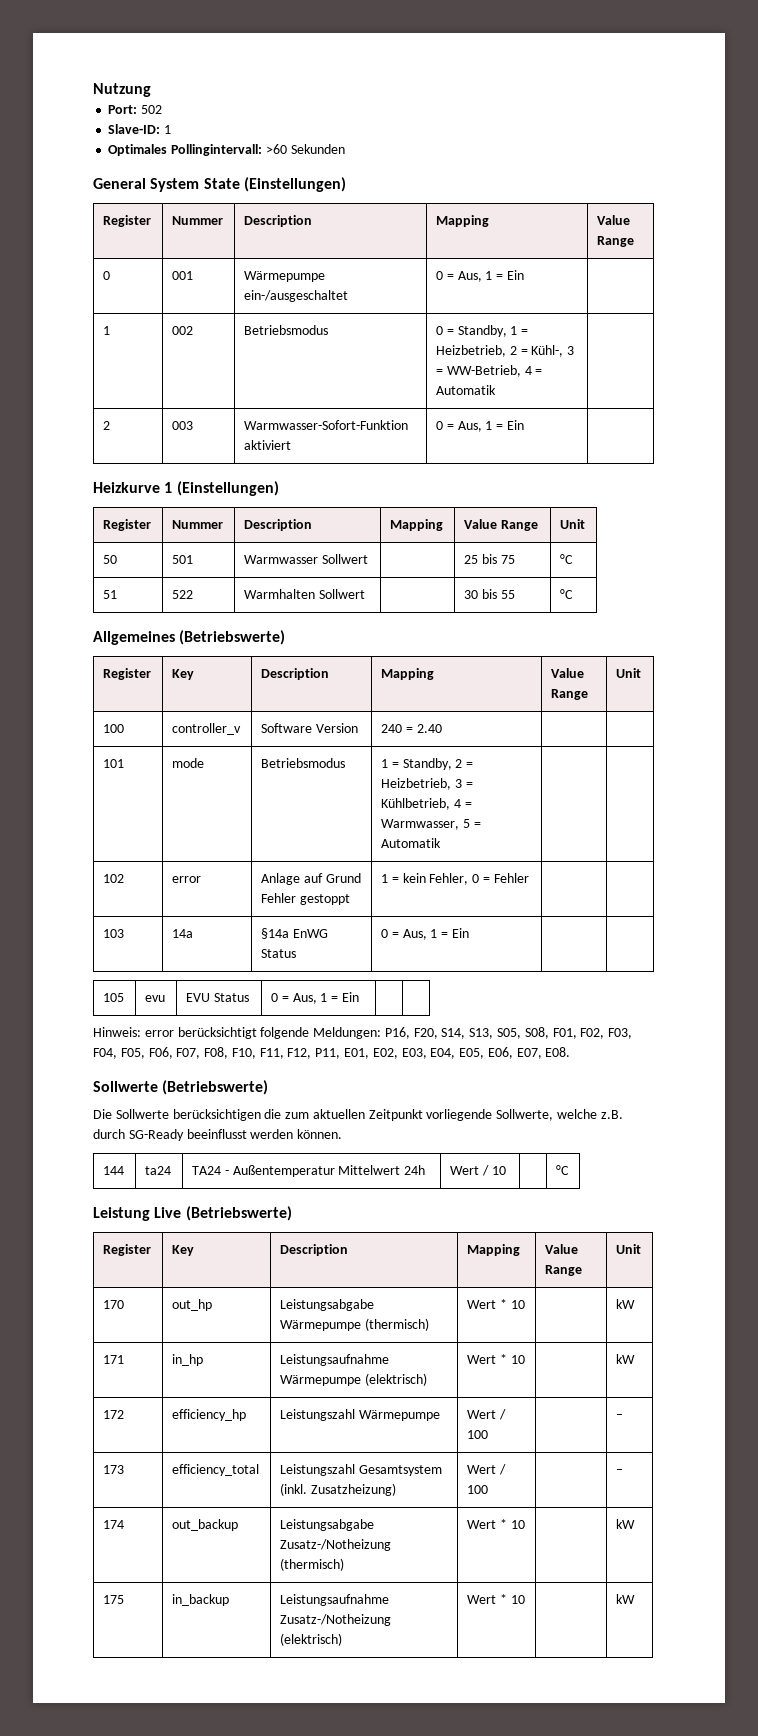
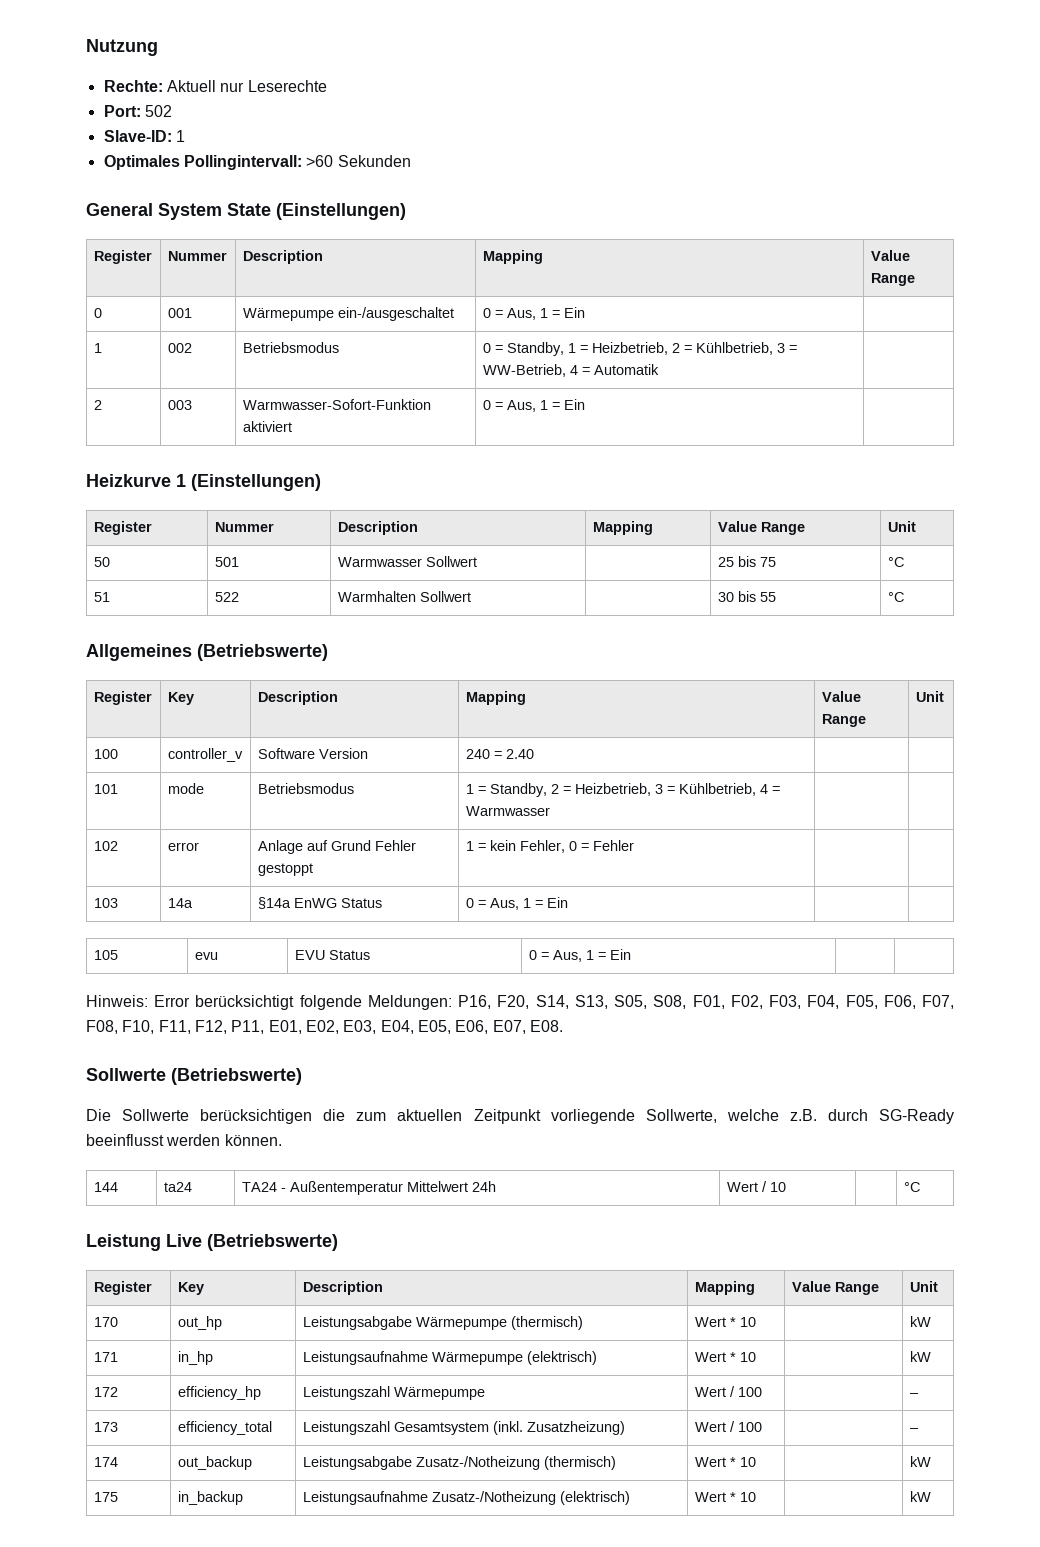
(151, 90) none -> [103,80,327,92] // Rechte: Aktuell nur Leserechte
[531,345,564,357] Kühl-, -> [695,342,773,355] Kühlbetrieb,
[381,819,481,830] [381,838,442,848] Warmwasser, 5 = Automatik -> [465,806,550,816] Warmwasser
[144,1030,174,1037] error -> [154,995,191,1007] Error

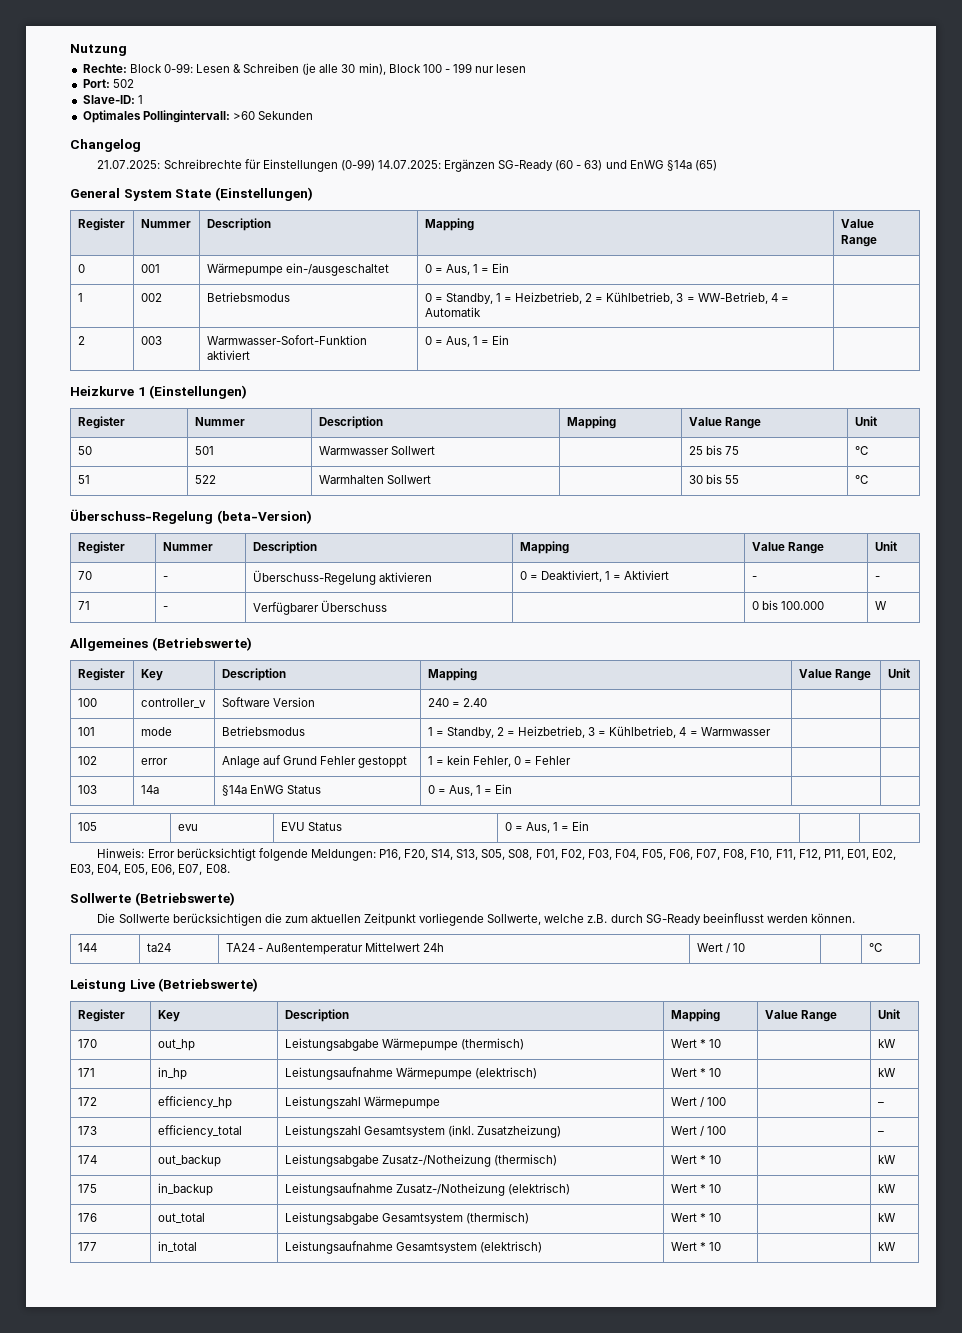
[166,80,327,92] Aktuell nur Leserechte -> [129,63,527,75] Block 0-99: Lesen & Schreiben (je alle 30 min), Block 100 - 199 nur lesen
(411, 161) none -> [70,139,141,152] [97,159,717,172] // Changelog // 21.07.2025: Schreibrechte für Einstellungen (0-99) 14.07.2025: Ergänzen SG-Ready (60 - 63) und EnWG §14a (65)
(904, 597) none -> [70,509,312,524] [77,541,125,554] [162,542,213,551] [252,541,317,554] [519,541,569,554] [751,542,824,554] [874,541,897,551] [77,571,92,580] [162,576,168,580] [252,570,432,585] [519,570,670,582] [751,576,757,580] [874,576,880,580] [77,601,90,610] [162,606,168,610] [252,600,387,615] [751,600,824,610] [874,601,887,610] // Überschuss-Regelung (beta-Version) // Register | Nummer | Description | Mapping | Value Range | Unit // 70 | - | Überschuss-Regelung aktivieren | 0 = Deaktiviert, 1 = Aktiviert | - | - // 71 | - | Verfügbarer Überschuss | | 0 bis 100.000 | W
(931, 1496) none -> [77,1213,97,1222] [157,1213,205,1223] [284,1212,529,1225] [670,1213,721,1222] [877,1213,896,1222] [77,1242,97,1251] [157,1241,197,1252] [284,1241,542,1254] [670,1242,721,1251] [877,1242,896,1251] // 176 | out_total | Leistungsabgabe Gesamtsystem (thermisch) | Wert * 10 | | kW // 177 | in_total | Leistungsaufnahme Gesamtsystem (elektrisch) | Wert * 10 | | kW

